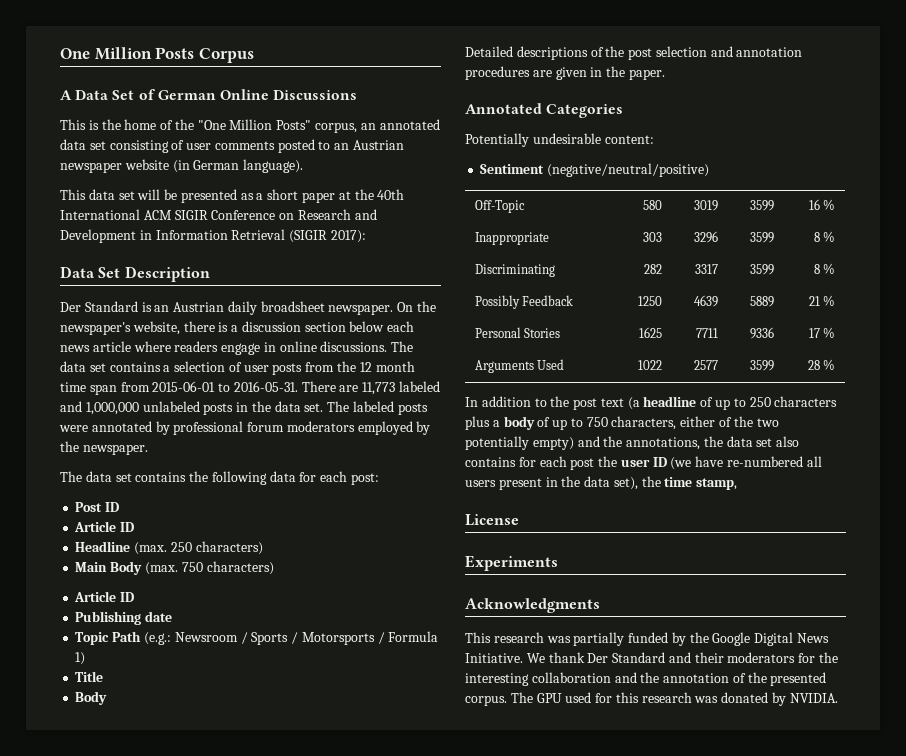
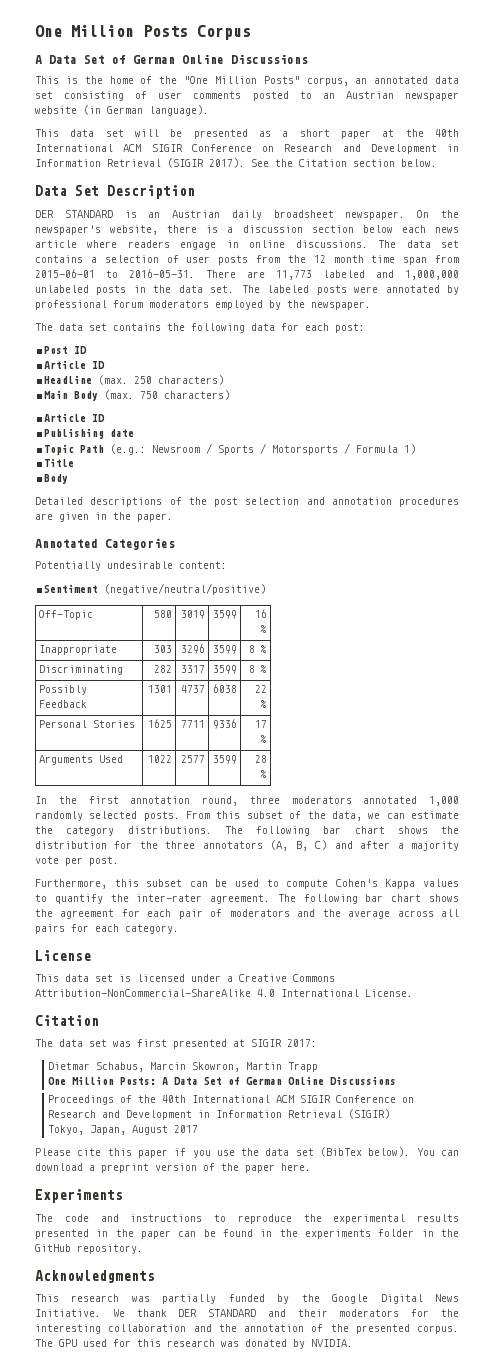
[330,230,366,243] 2017): -> [209,158,437,168] 2017). See the Citation section below.
[60,301,138,312] Der Standard -> [35,210,113,218] DER STANDARD
[638,296,663,306] [694,295,719,307] [750,296,775,307] [808,296,820,306] 1250 | 4639 | 5889 | 21 -> [148,685,173,693] [181,685,206,693] [213,684,238,693] [255,685,268,693] 1301 | 4737 | 6038 | 22
[481,396,838,410] [465,416,779,430] [465,436,800,450] [465,456,822,470] [465,476,738,490] [465,514,519,526] [465,555,558,571] addition to the post text (a headline of up to 250 characters plus a body of up to 750 characters, either of the two potentially empty) and the annotations, the data set also contains for each post the user ID (we have re-numbered all users present in the data set), the time stamp, // License // Experiments -> [58,796,459,806] [35,811,460,821] [35,826,459,836] [35,840,459,851] [35,856,119,866] [35,879,459,889] [35,894,459,904] [35,909,459,919] [35,924,179,934] [35,950,91,961] [35,974,335,982] [35,989,413,997] [35,1015,99,1026] [35,1039,317,1049] [47,1062,318,1072] [47,1076,396,1085] [47,1095,414,1105] [47,1109,390,1120] [47,1125,198,1135] [35,1147,460,1158] [35,1163,311,1173] [35,1189,123,1203] [35,1214,459,1224] [35,1229,459,1239] [35,1244,143,1254] the first annotation round, three moderators annotated 1,000 randomly selected posts. From this subset of the data, we can estimate the category distributions. The following bar chart shows the distribution for the three annotators (A, B, C) and after a majority vote per post. // Furthermore, this subset can be used to compute Cohen's Kappa values to quantify the inter-rater agreement. The following bar chart shows the agreement for each pair of moderators and the average across all pairs for each category. // License // This data set is licensed under a Creative Commons Attribution-NonCommercial-ShareAlike 4.0 International License. // Citation // The data set was first presented at SIGIR 2017: // Dietmar Schabus, Marcin Skowron, Martin Trapp // One Million Posts: A Data Set of German Online Discussions // Proceedings of the 40th International ACM SIGIR Conference on Research and Development in Information Retrieval (SIGIR) // Tokyo, Japan, August 2017 // Please cite this paper if you use the data set (BibTex below). You can download a preprint version of the paper here. // Experiments // The code and instructions to reproduce the experimental results presented in the paper can be found in the experiments folder in the GitHub repository.
[587,652,666,663] Der Standard -> [178,1309,257,1317] DER STANDARD

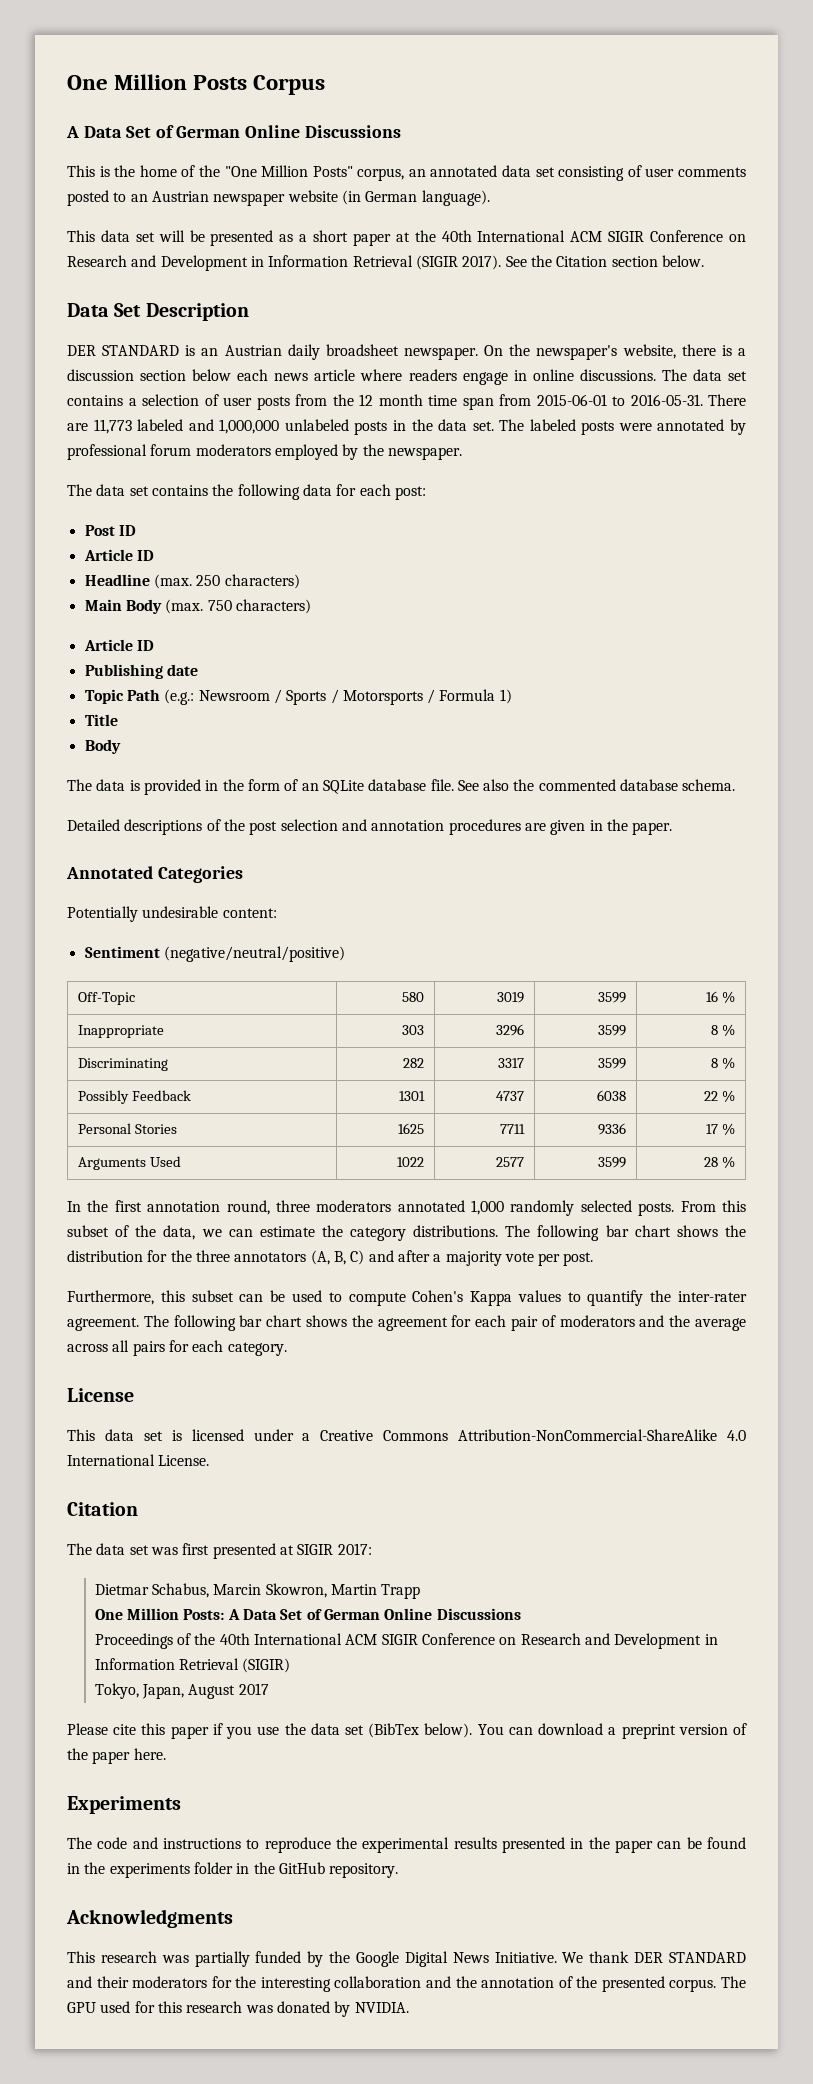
(69, 479) none -> [67,779,736,795] // The data is provided in the form of an SQLite database file. See also the commented database schema.

